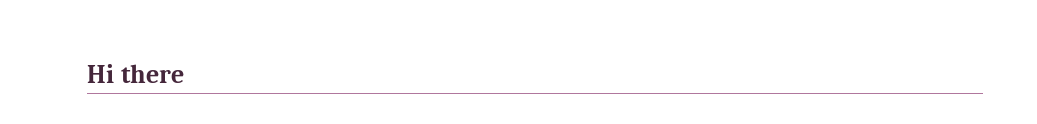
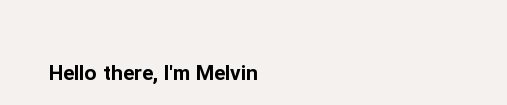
[87,64,184,83] Hi there -> [49,65,259,85] Hello there, I'm Melvin

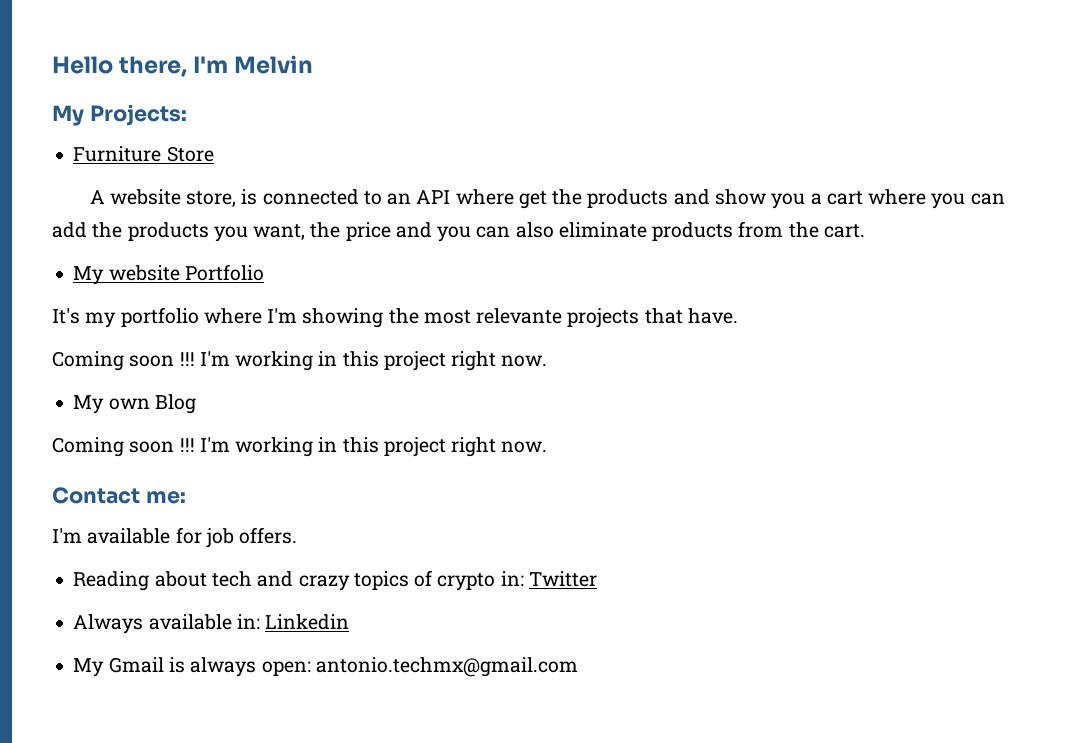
(259, 72) none -> [52,104,187,126] [73,146,214,162] [89,189,1005,209] [52,221,865,242] [73,264,264,285] [52,307,738,328] [52,351,548,371] [73,394,196,414] [52,437,548,457] [52,487,186,504] [52,527,298,548] [73,570,597,591] [73,614,350,634] [73,657,578,677] // My Projects: // Furniture Store // A website store, is connected to an API where get the products and show you a cart where you can add the products you want, the price and you can also eliminate products from the cart. // My website Portfolio // It's my portfolio where I'm showing the most relevante projects that have. // Coming soon !!! I'm working in this project right now. // My own Blog // Coming soon !!! I'm working in this project right now. // Contact me: // I'm available for job offers. // Reading about tech and crazy topics of crypto in: Twitter // Always available in: Linkedin // My Gmail is always open: antonio.techmx@gmail.com

